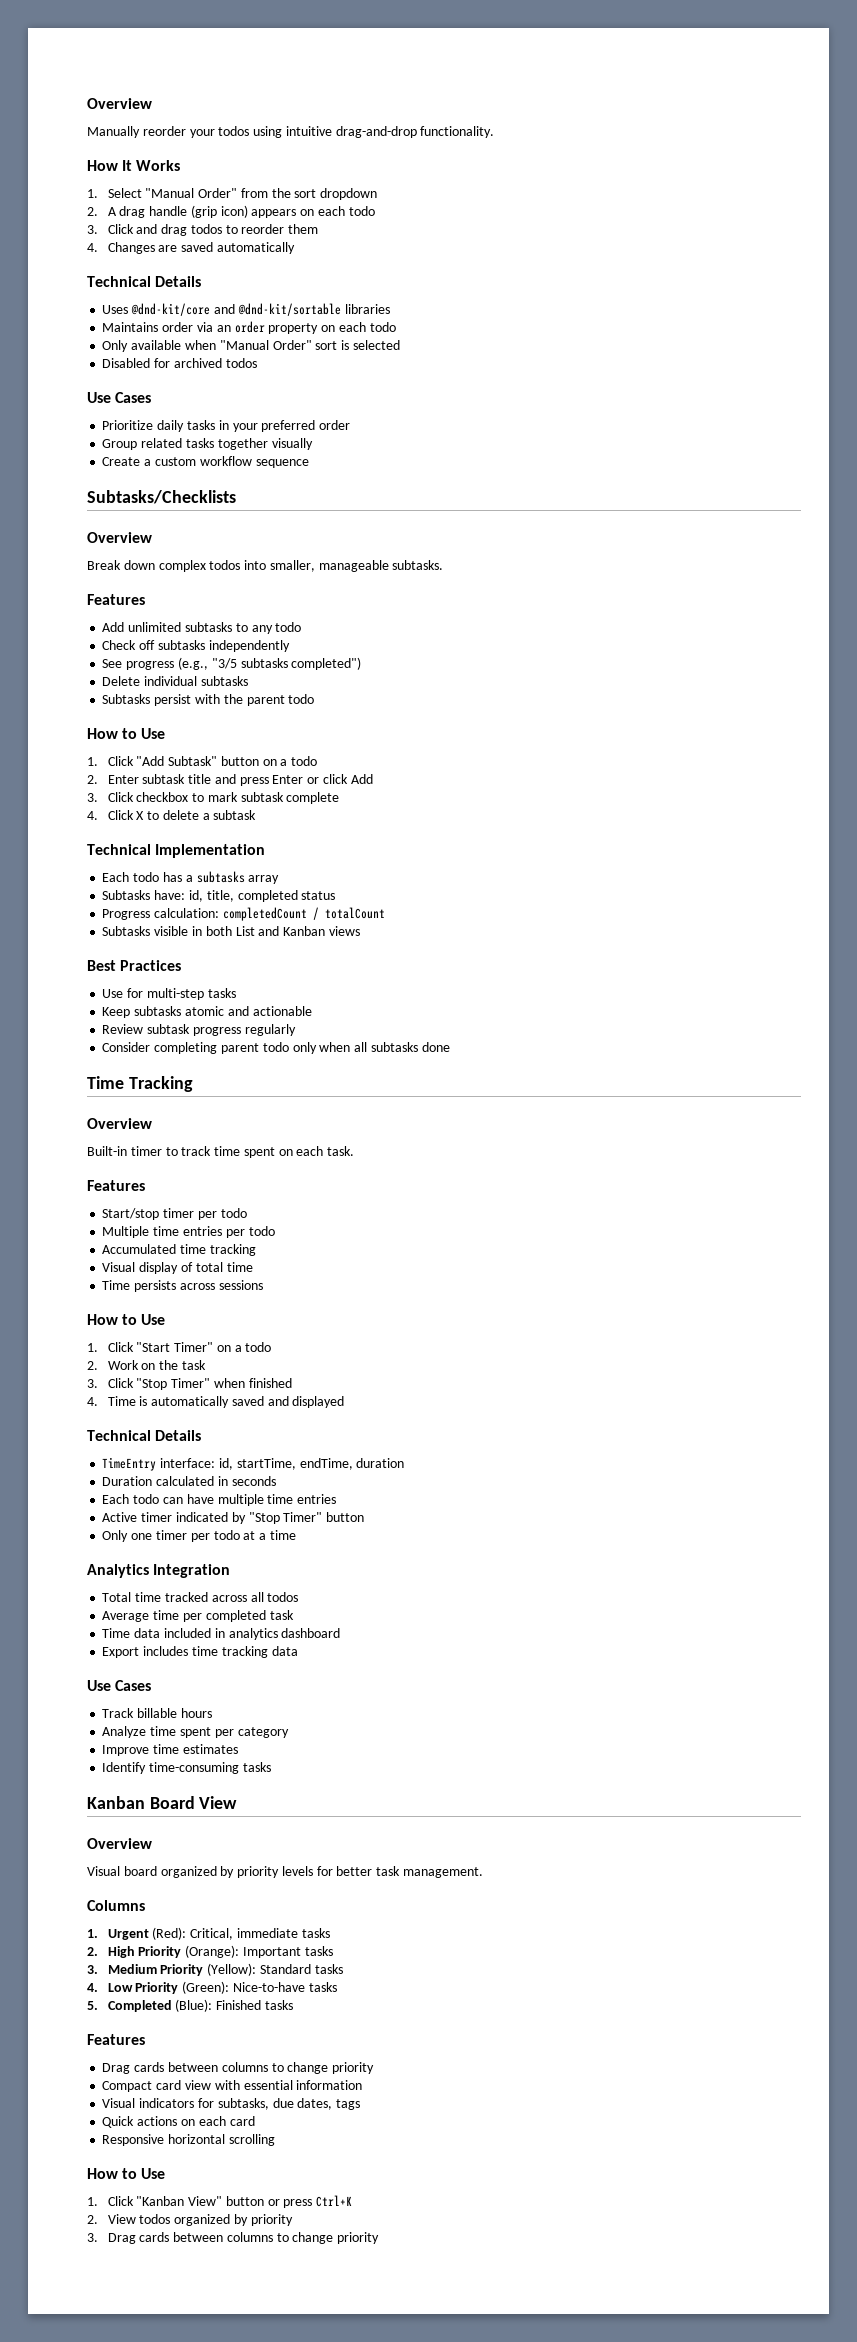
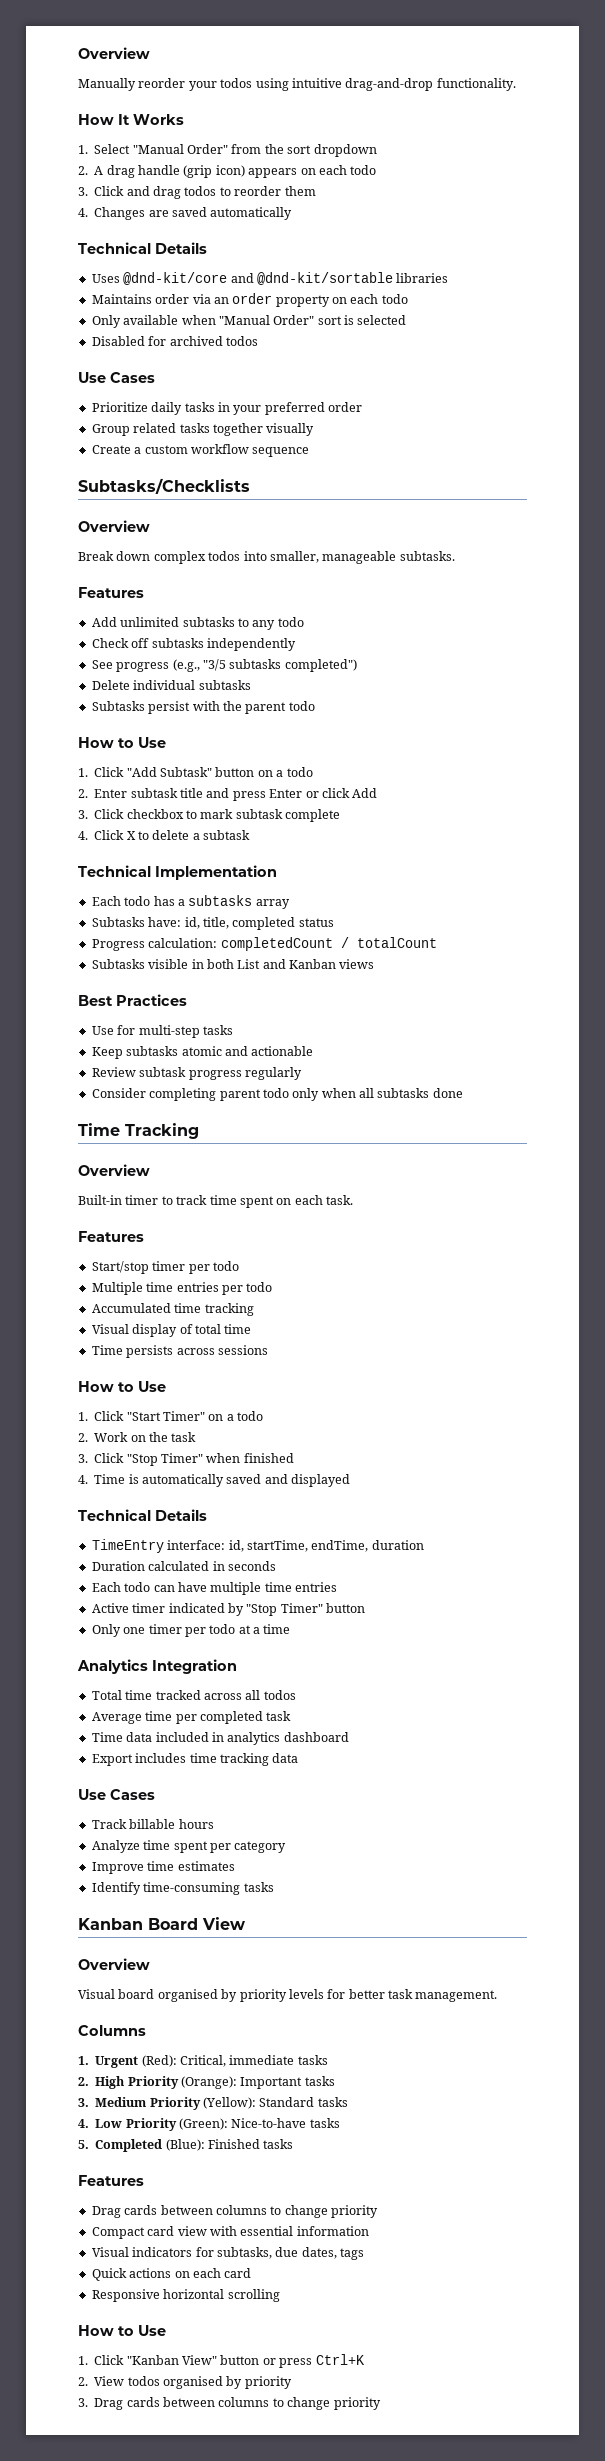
[160,1866,217,1878] organized -> [157,1989,218,2002] organised
[174,2214,231,2226] organized -> [163,2376,223,2389] organised

